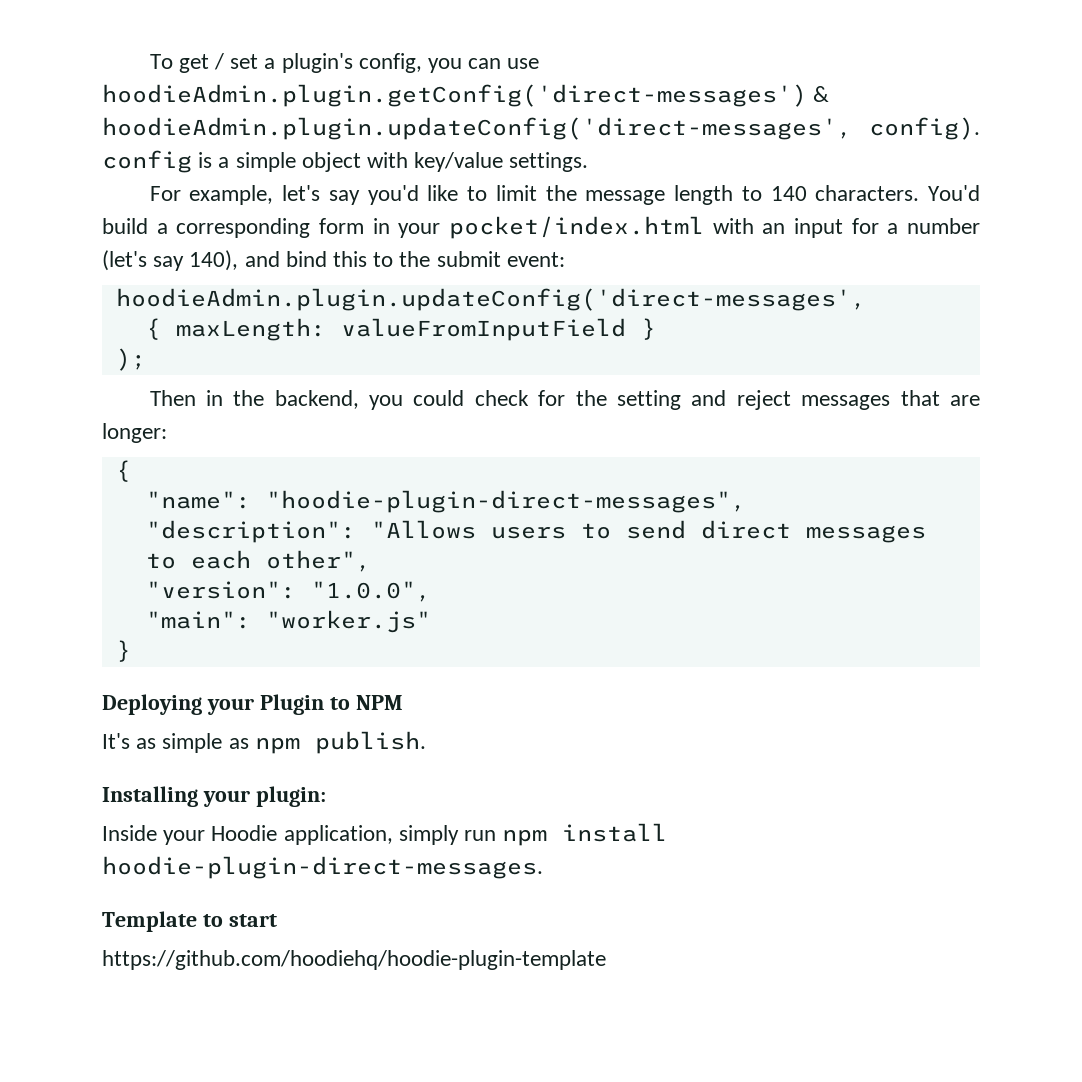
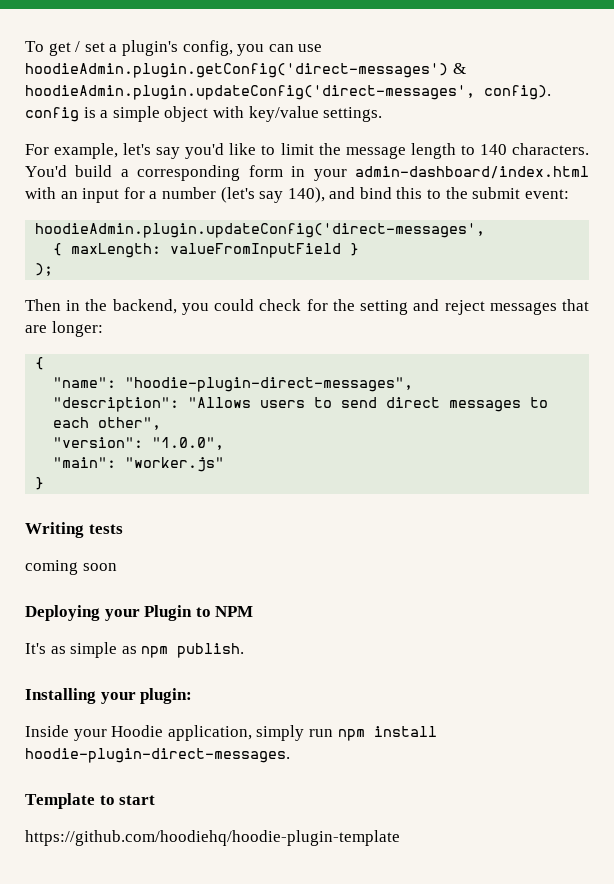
[449,216,704,239] pocket/index.html -> [355,166,589,179] admin-dashboard/index.html
(131, 651) none -> [25,522,123,538] [25,560,117,575] // Writing tests // coming soon

